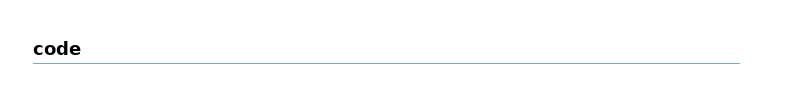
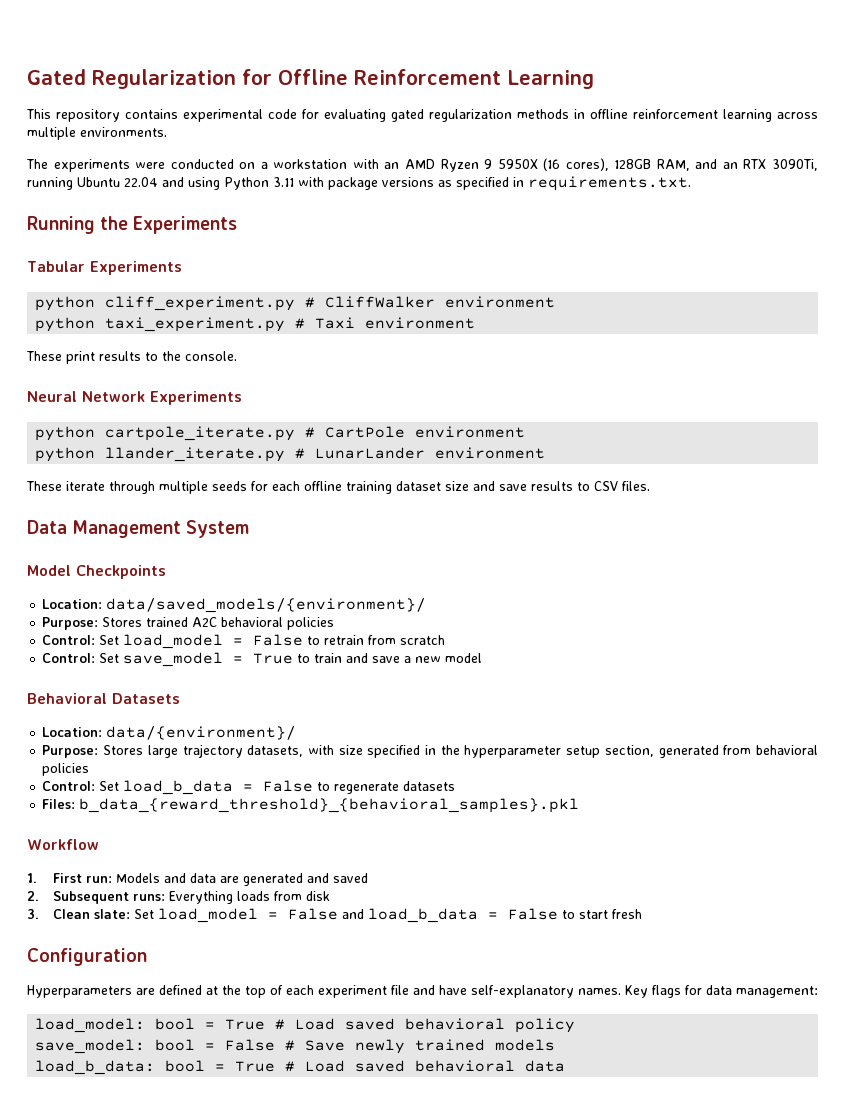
[33,41,81,55] code -> [27,69,594,89] [26,109,818,122] [27,127,167,140] [26,158,818,172] [27,176,691,191] [27,216,238,234] [27,261,182,275] [35,296,556,311] [35,317,476,332] [26,351,237,364] [27,391,242,405] [35,426,526,441] [35,447,546,462] [26,481,650,494] [27,520,250,538] [27,565,166,579] [42,598,427,613] [42,617,335,630] [42,634,446,649] [42,652,483,667] [27,693,180,704] [42,726,297,740] [42,744,819,758] [42,763,90,776] [42,780,456,795] [42,798,580,813] [27,839,99,850] [27,873,369,886] [27,891,331,904] [27,908,643,923] [27,948,147,966] [27,985,818,998] [35,1018,576,1033] [35,1039,556,1054] [35,1060,566,1075] Gated Regularization for Offline Reinforcement Learning // This repository contains experimental code for evaluating gated regularization methods in offline reinforcement learning across multiple environments. // The experiments were conducted on a workstation with an AMD Ryzen 9 5950X (16 cores), 128GB RAM, and an RTX 3090Ti, running Ubuntu 22.04 and using Python 3.11 with package versions as specified in requirements.txt. // Running the Experiments // Tabular Experiments // python cliff_experiment.py # CliffWalker environment // python taxi_experiment.py # Taxi environment // These print results to the console. // Neural Network Experiments // python cartpole_iterate.py # CartPole environment // python llander_iterate.py # LunarLander environment // These iterate through multiple seeds for each offline training dataset size and save results to CSV files. // Data Management System // Model Checkpoints // Location: data/saved_models/{environment}/ // Purpose: Stores trained A2C behavioral policies // Control: Set load_model = False to retrain from scratch // Control: Set save_model = True to train and save a new model // Behavioral Datasets // Location: data/{environment}/ // Purpose: Stores large trajectory datasets, with size specified in the hyperparameter setup section, generated from behavioral policies // Control: Set load_b_data = False to regenerate datasets // Files: b_data_{reward_threshold}_{behavioral_samples}.pkl // Workflow // 1. First run: Models and data are generated and saved // 2. Subsequent runs: Everything loads from disk // 3. Clean slate: Set load_model = False and load_b_data = False to start fresh // Configuration // Hyperparameters are defined at the top of each experiment file and have self-explanatory names. Key flags for data management: // load_model: bool = True # Load saved behavioral policy // save_model: bool = False # Save newly trained models // load_b_data: bool = True # Load saved behavioral data

